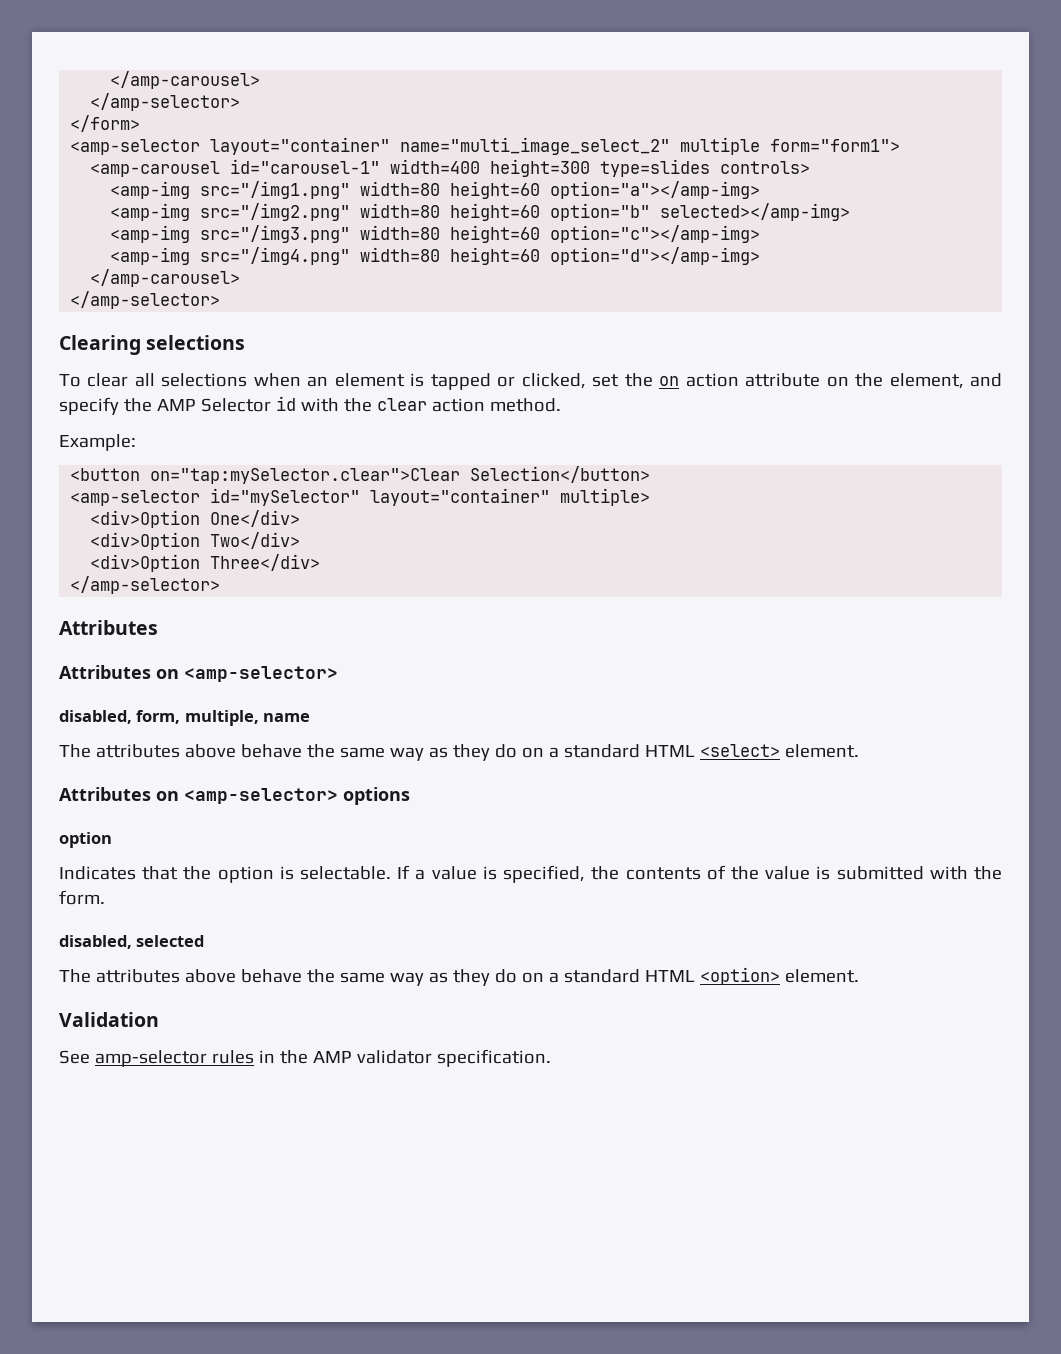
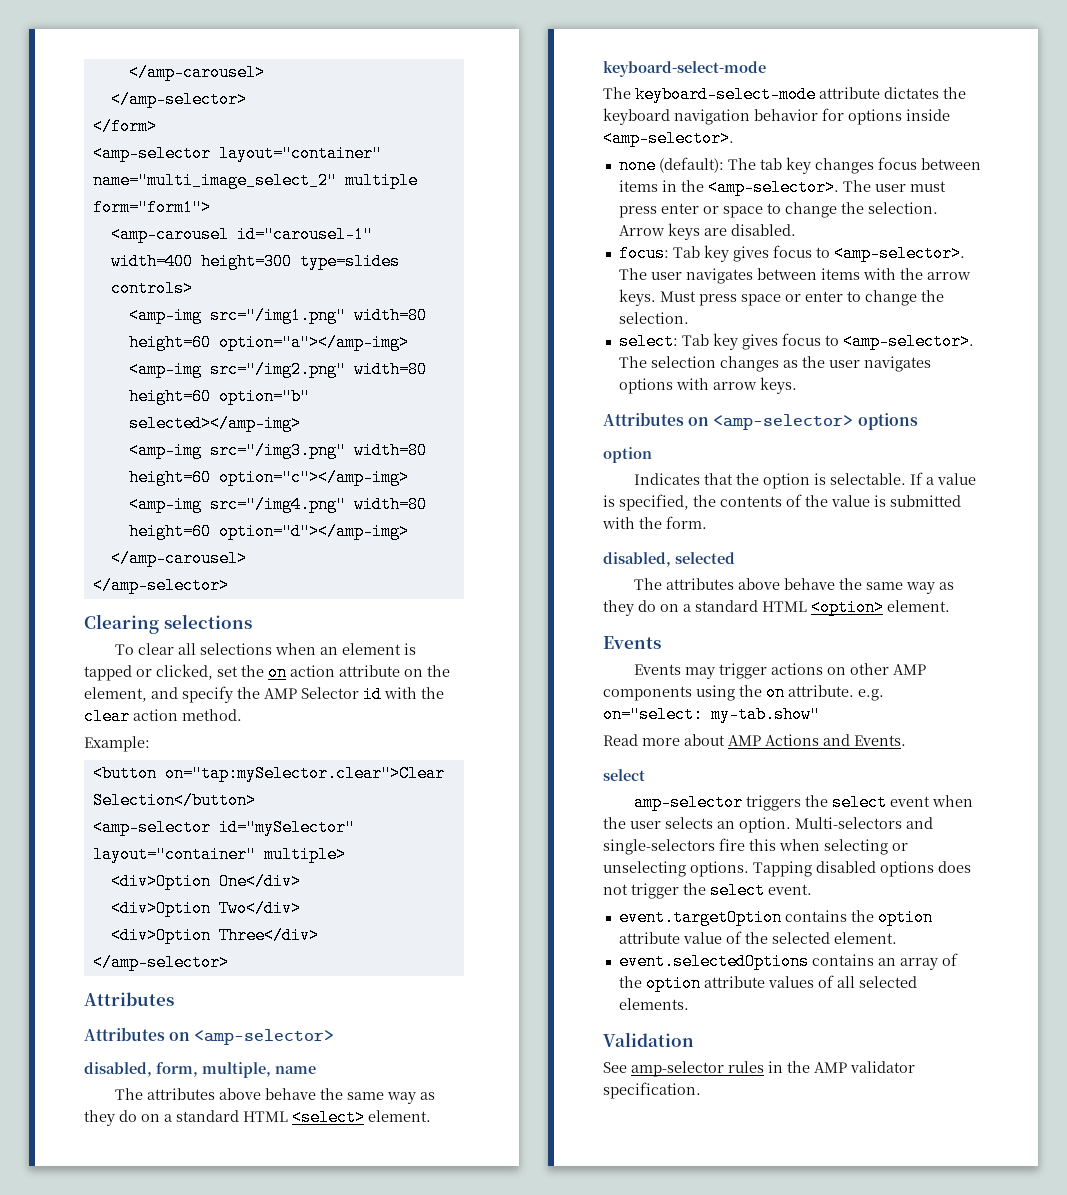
(859, 751) none -> [603,61,766,77] [603,86,966,103] [603,108,950,125] [603,130,734,147] [618,157,981,174] [618,179,946,196] [618,202,938,218] [618,223,796,240] [618,245,965,262] [618,268,971,284] [618,289,944,306] [618,312,689,324] [618,333,974,350] [618,356,931,372] [618,377,797,394] // keyboard-select-mode // The keyboard-select-mode attribute dictates the keyboard navigation behavior for options inside <amp-selector>. // none (default): The tab key changes focus between items in the <amp-selector>. The user must press enter or space to change the selection. Arrow keys are disabled. // focus: Tab key gives focus to <amp-selector>. The user navigates between items with the arrow keys. Must press space or enter to change the selection. // select: Tab key gives focus to <amp-selector>. The selection changes as the user navigates options with arrow keys.
(859, 976) none -> [603,636,661,649] [633,663,926,679] [603,684,884,701] [603,706,820,723] [603,734,906,746] [603,769,645,781] [633,794,973,811] [603,817,933,833] [603,838,908,855] [603,861,971,877] [603,882,812,899] [618,909,933,926] [618,931,897,944] [618,953,958,970] [618,975,917,992] [618,998,689,1010] // Events // Events may trigger actions on other AMP components using the on attribute. e.g. on="select: my-tab.show" // Read more about AMP Actions and Events. // select // amp-selector triggers the select event when the user selects an option. Multi-selectors and single-selectors fire this when selecting or unselecting options. Tapping disabled options does not trigger the select event. // event.targetOption contains the option attribute value of the selected element. // event.selectedOptions contains an array of the option attribute values of all selected elements.

